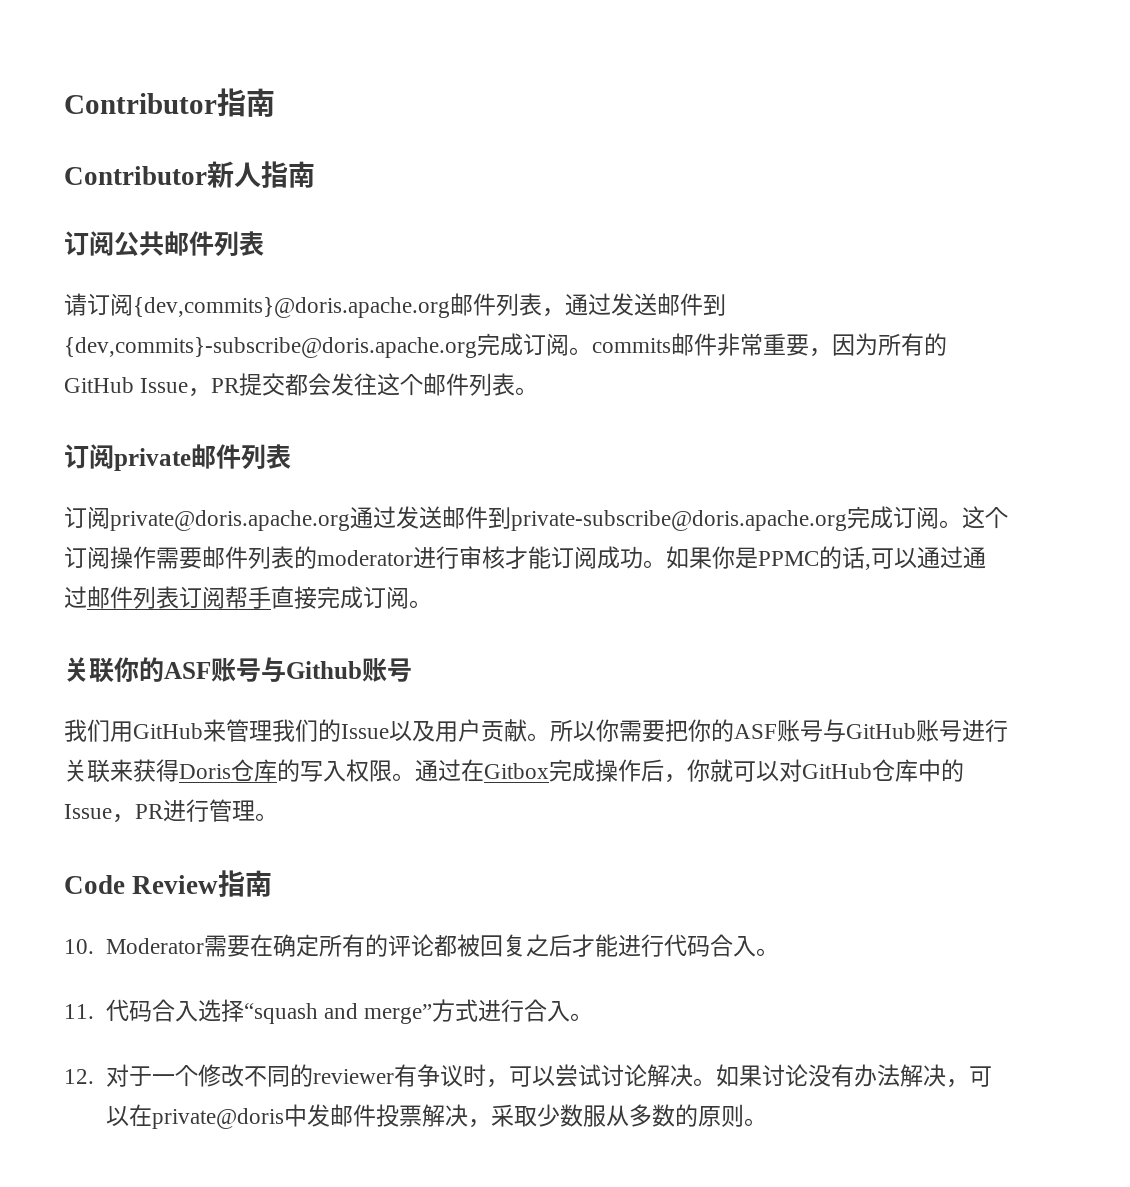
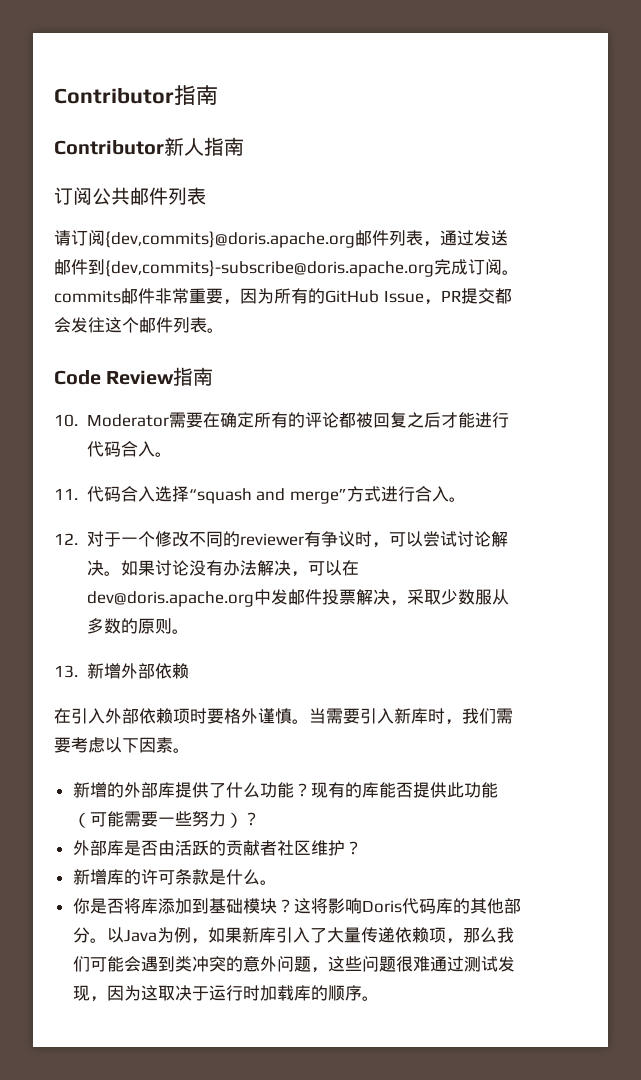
[64,444,291,471] [64,506,1008,531] [64,546,986,570] [64,586,432,609] [64,657,412,683] [64,719,1008,742] [64,759,964,783] [64,799,278,823] // 订阅private邮件列表 // 订阅private@doris.apache.org通过发送邮件到private-subscribe@doris.apache.org完成订阅。这个订阅操作需要邮件列表的moderator进行审核才能订阅成功。如果你是PPMC的话,可以通过通过邮件列表订阅帮手直接完成订阅。 // 关联你的ASF账号与Github账号 // 我们用GitHub来管理我们的Issue以及用户贡献。所以你需要把你的ASF账号与GitHub账号进行关联来获得Doris仓库的写入权限。通过在Gitbox完成操作后，你就可以对GitHub仓库中的Issue，PR进行管理。 -> (224, 330) none
[151,1108,284,1129] private@doris -> [86,591,254,607] dev@doris.apache.org
(767, 1122) none -> [54,663,189,679] [54,708,513,725] [54,737,190,753] [72,782,498,798] [72,811,260,828] [72,840,362,856] [72,869,277,885] [72,898,521,914] [72,927,514,944] [72,956,515,973] [72,985,379,1002] // 13.新增外部依赖 // 在引入外部依赖项时要格外谨慎。当需要引入新库时，我们需要考虑以下因素。 // 新增的外部库提供了什么功能？现有的库能否提供此功能（可能需要一些努力）？ // 外部库是否由活跃的贡献者社区维护？ // 新增库的许可条款是什么。 // 你是否将库添加到基础模块？这将影响Doris代码库的其他部分。以Java为例，如果新库引入了大量传递依赖项，那么我们可能会遇到类冲突的意外问题，这些问题很难通过测试发现，因为这取决于运行时加载库的顺序。

